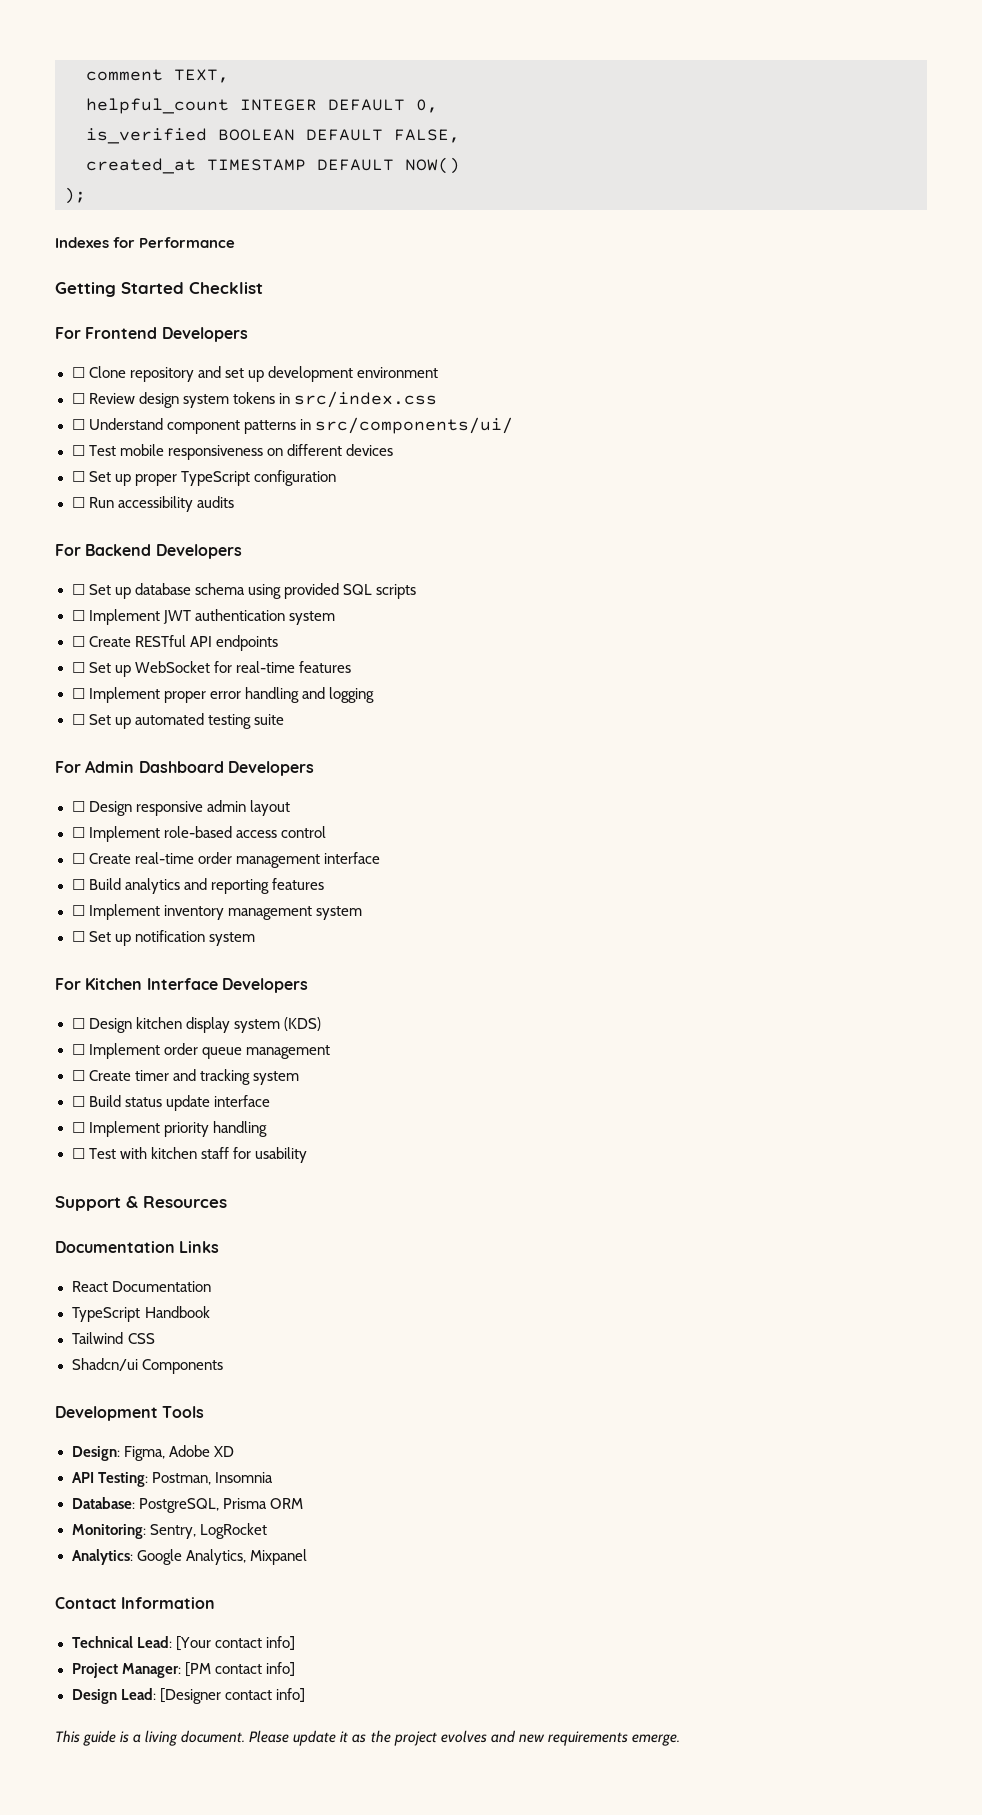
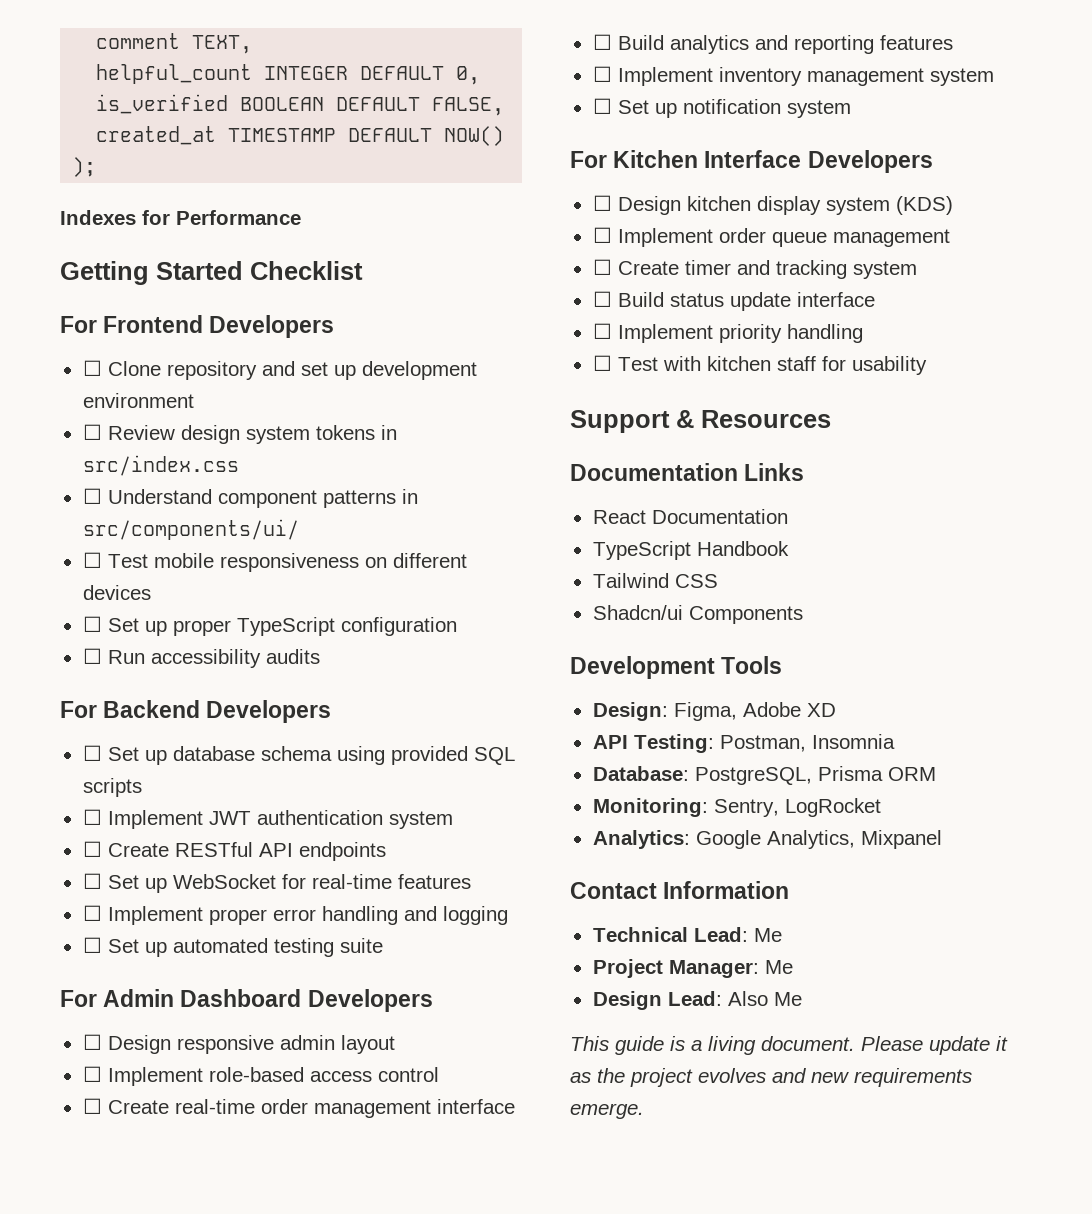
[175,1636,295,1651] [Your contact info] -> [753,928,782,942] Me
[184,1662,295,1677] [PM contact info] -> [764,960,793,974] Me
[159,1688,305,1704] [Designer contact info] -> [727,991,802,1006] Also Me

